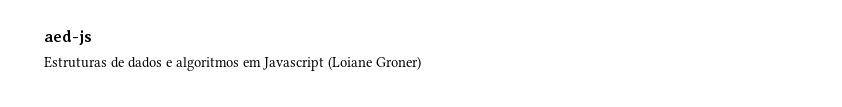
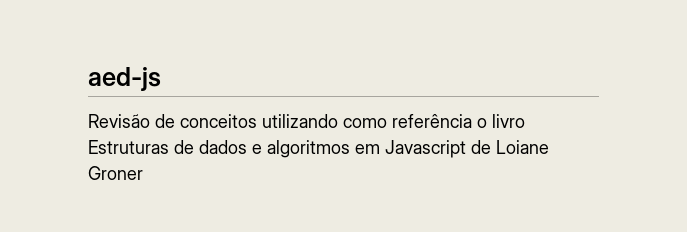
(92, 37) none -> [88,114,525,128] Revisão de conceitos utilizando como referência o livro
[328,56,421,70] (Loiane Groner) -> [471,140,549,154] [88,166,143,180] de Loiane Groner

